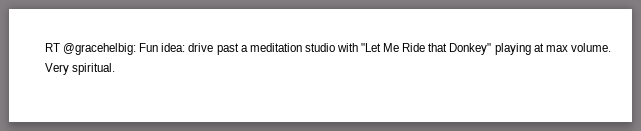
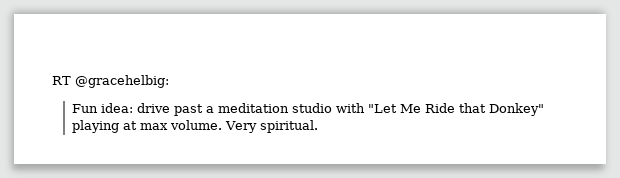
(137, 49) none -> (169, 81) //

